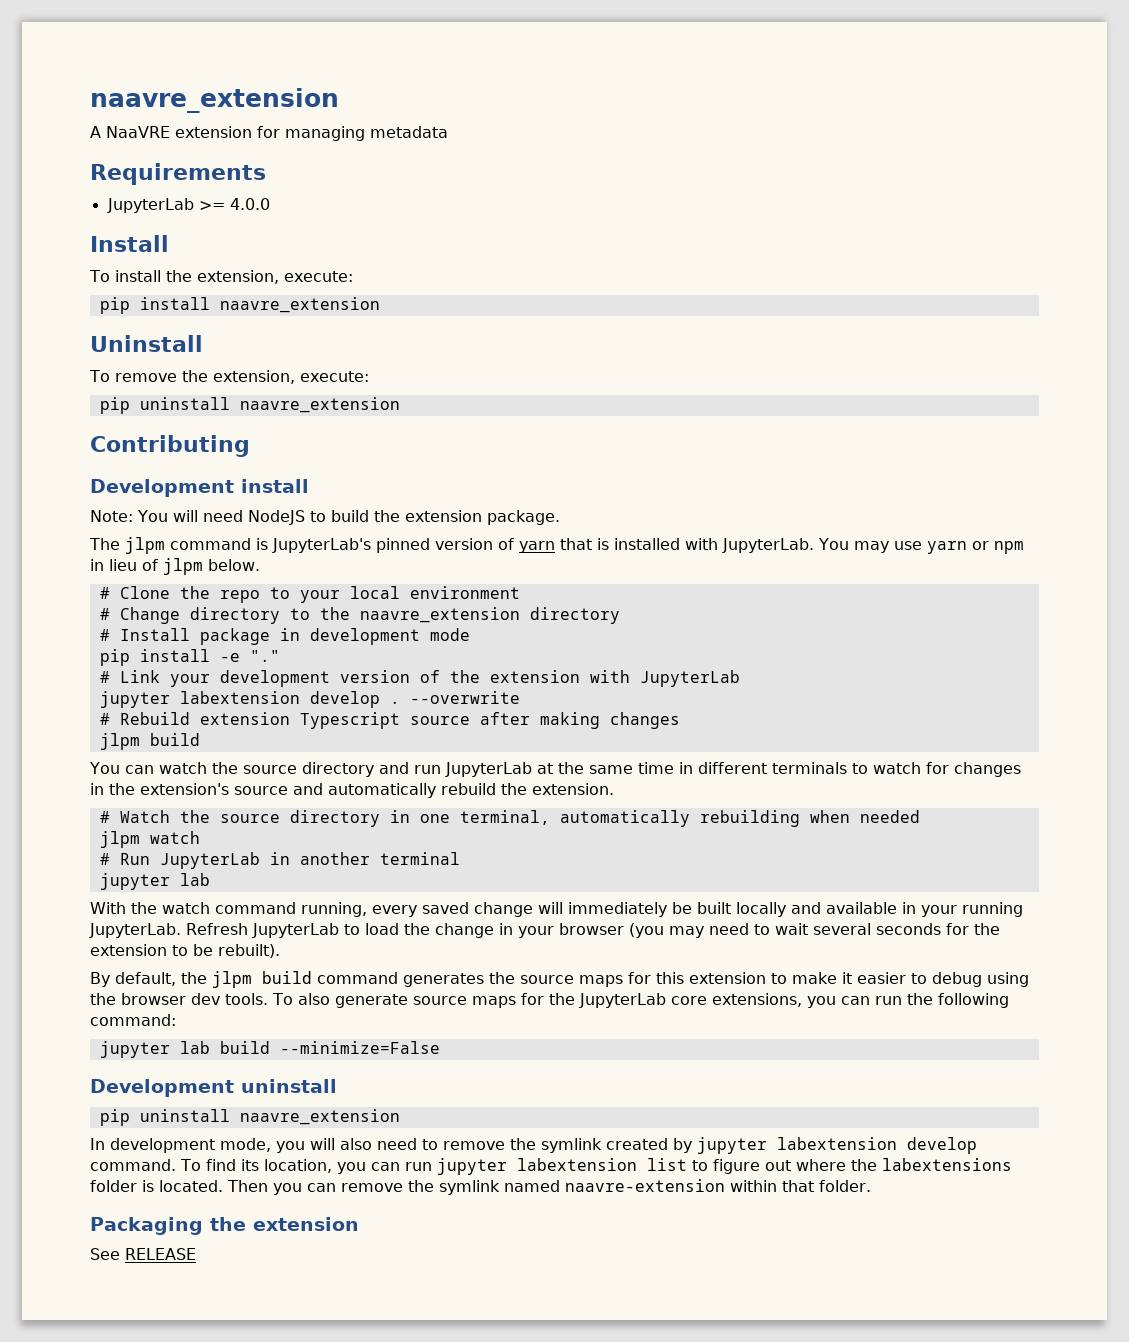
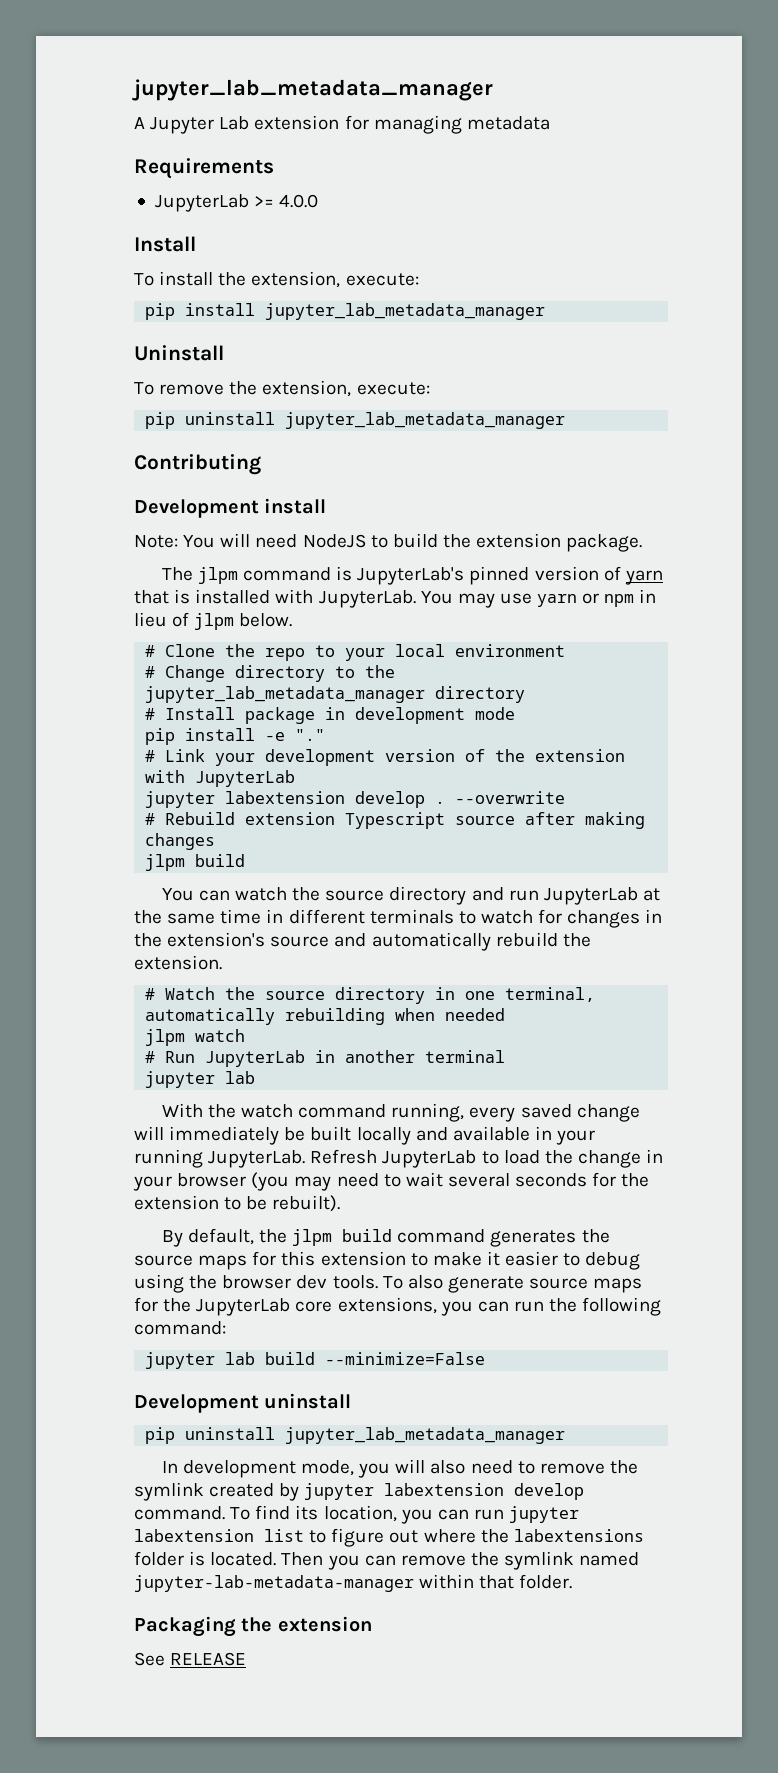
[90,88,339,113] naavre_extension -> [132,79,493,101] jupyter_lab_metadata_manager
[106,126,170,138] NaaVRE -> [150,116,250,134] Jupyter Lab
[219,297,380,313] naavre_extension -> [265,303,546,320] jupyter_lab_metadata_manager
[239,397,400,413] naavre_extension -> [285,412,566,429] jupyter_lab_metadata_manager
[359,607,520,623] naavre_extension -> [145,686,426,703] jupyter_lab_metadata_manager
[239,1109,400,1125] naavre_extension -> [285,1427,566,1444] jupyter_lab_metadata_manager
[565,1179,725,1192] naavre-extension -> [134,1575,414,1592] jupyter-lab-metadata-manager

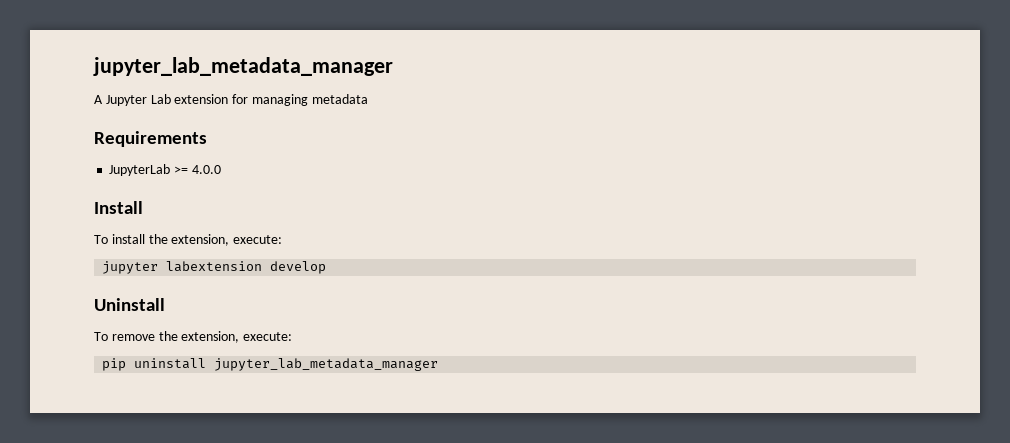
[145,303,546,320] pip install jupyter_lab_metadata_manager -> [102,261,327,274] jupyter labextension develop
[134,454,261,475] [134,498,327,518] [134,533,643,552] [161,566,663,585] [134,589,657,608] [134,612,293,630] [145,644,566,661] [145,665,396,682] [145,686,526,703] [145,707,516,724] [145,728,326,745] [145,749,626,766] [145,770,296,787] [145,791,566,808] [145,812,646,829] [145,833,216,850] [145,854,246,871] [161,886,660,905] [134,909,663,928] [134,932,591,951] [134,955,222,970] [145,987,596,1004] [145,1008,506,1025] [145,1029,246,1046] [145,1050,506,1067] [145,1071,256,1088] [161,1103,640,1122] [134,1126,596,1145] [134,1149,664,1168] [133,1172,650,1191] [134,1195,341,1212] [161,1228,610,1247] [134,1251,641,1270] [134,1274,643,1293] [134,1297,662,1316] [134,1321,226,1335] [145,1352,486,1369] [134,1393,352,1413] [145,1427,566,1444] [161,1459,638,1478] [134,1482,585,1501] [134,1505,580,1524] [134,1528,644,1547] [134,1551,640,1570] [134,1574,573,1592] [134,1616,372,1637] [134,1652,247,1666] // Contributing // Development install // Note: You will need NodeJS to build the extension package. // The jlpm command is JupyterLab's pinned version of yarn that is installed with JupyterLab. You may use yarn or npm in lieu of jlpm below. // # Clone the repo to your local environment // # Change directory to the jupyter_lab_metadata_manager directory // # Install package in development mode // pip install -e "." // # Link your development version of the extension with JupyterLab // jupyter labextension develop . --overwrite // # Rebuild extension Typescript source after making changes // jlpm build // You can watch the source directory and run JupyterLab at the same time in different terminals to watch for changes in the extension's source and automatically rebuild the extension. // # Watch the source directory in one terminal, automatically rebuilding when needed // jlpm watch // # Run JupyterLab in another terminal // jupyter lab // With the watch command running, every saved change will immediately be built locally and available in your running JupyterLab. Refresh JupyterLab to load the change in your browser (you may need to wait several seconds for the extension to be rebuilt). // By default, the jlpm build command generates the source maps for this extension to make it easier to debug using the browser dev tools. To also generate source maps for the JupyterLab core extensions, you can run the following command: // jupyter lab build --minimize=False // Development uninstall // pip uninstall jupyter_lab_metadata_manager // In development mode, you will also need to remove the symlink created by jupyter labextension develop command. To find its location, you can run jupyter labextension list to figure out where the labextensions folder is located. Then you can remove the symlink named jupyter-lab-metadata-manager within that folder. // Packaging the extension // See RELEASE -> (439, 364) none

